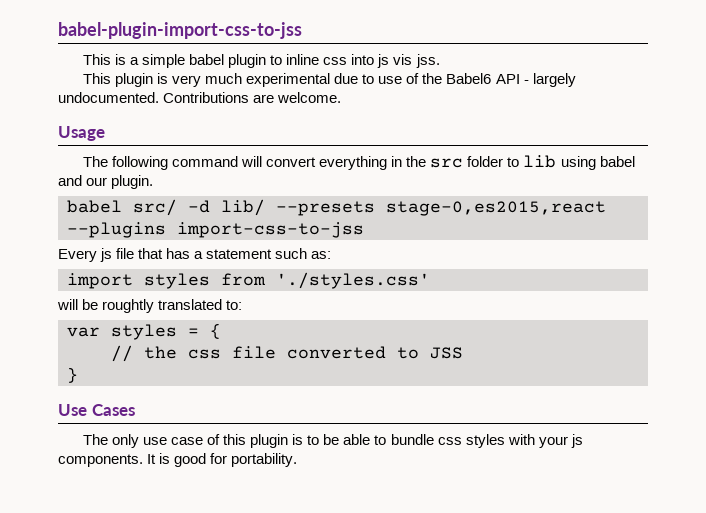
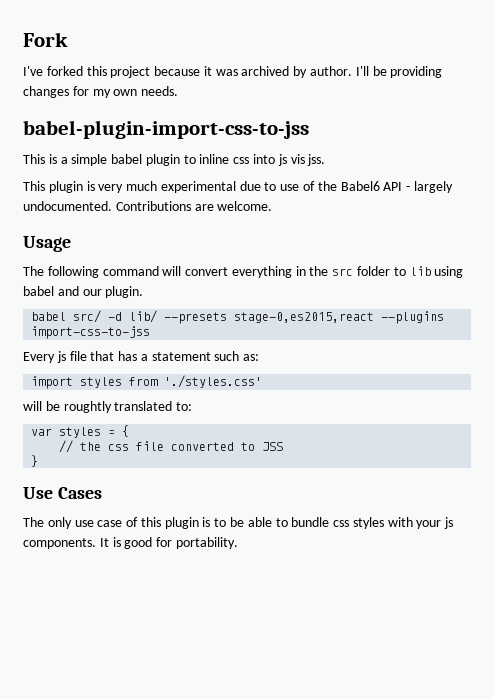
(58, 30) none -> [23,32,68,47] [23,66,443,78] [23,86,179,98] Fork // I've forked this project because it was archived by author. I'll be providing changes for my own needs. //

